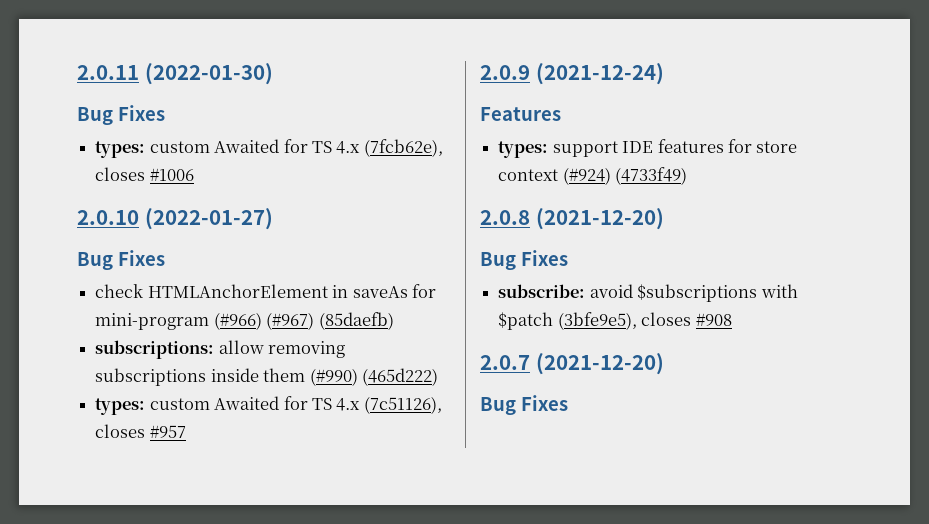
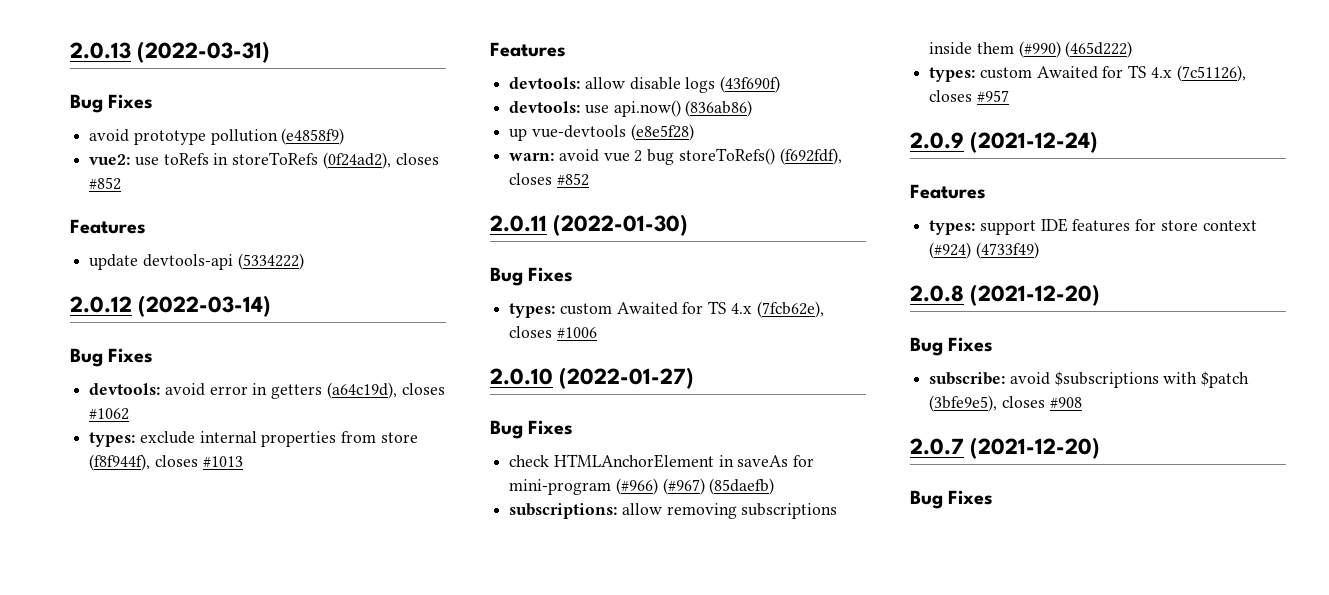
(77, 72) none -> [70,41,271,63] [70,94,154,113] [89,128,345,145] [89,152,439,169] [89,177,122,190] [70,219,146,234] [89,253,304,270] [70,295,272,317] [70,348,154,367] [89,382,445,399] [89,408,130,420] [89,431,418,447] [89,454,243,471] [490,42,566,57] [509,76,781,93] [509,100,753,117] [509,124,694,141] [509,148,842,165] [509,173,589,186] 2.0.13 (2022-03-31) // Bug Fixes // avoid prototype pollution (e4858f9) // vue2: use toRefs in storeToRefs (0f24ad2), closes #852 // Features // update devtools-api (5334222) // 2.0.12 (2022-03-14) // Bug Fixes // devtools: avoid error in getters (a64c19d), closes #1062 // types: exclude internal properties from store (f8f944f), closes #1013 // Features // devtools: allow disable logs (43f690f) // devtools: use api.now() (836ab86) // up vue-devtools (e8e5f28) // warn: avoid vue 2 bug storeToRefs() (f692fdf), closes #852 //

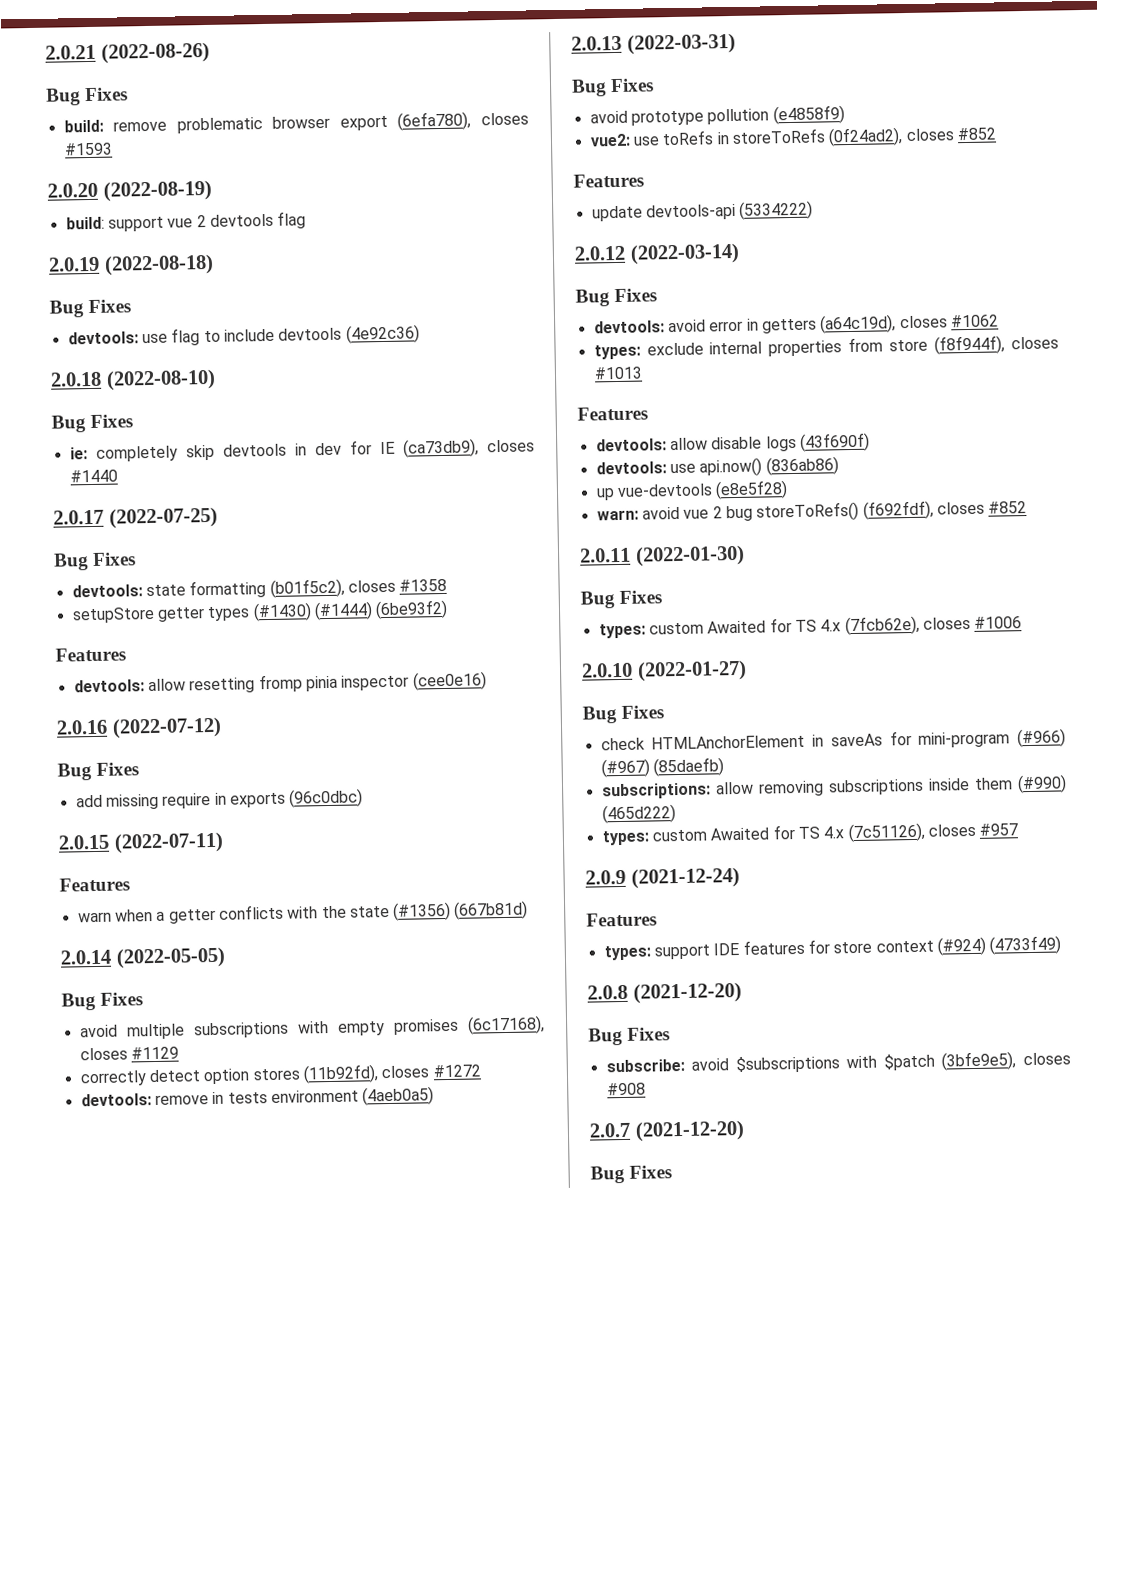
(70, 50) none -> [45,41,210,64] [46,87,129,106] [63,111,529,134] [63,142,113,156] [47,179,212,202] [65,211,307,232] [48,253,214,276] [49,299,132,318] [67,324,420,346] [50,368,216,391] [51,414,134,433] [69,438,535,462] [69,469,118,483] [53,506,218,529] [53,552,137,571] [71,578,448,599] [71,599,449,624] [55,647,126,662] [73,671,487,694] [56,716,222,739] [57,762,140,781] [75,788,364,810] [58,831,224,854] [59,877,130,892] [77,900,529,924] [60,946,226,969] [61,992,144,1011] [79,1015,545,1040] [79,1046,179,1061] [79,1064,481,1087] [80,1086,435,1107] 2.0.21 (2022-08-26) // Bug Fixes // build: remove problematic browser export (6efa780), closes #1593 // 2.0.20 (2022-08-19) // build: support vue 2 devtools flag // 2.0.19 (2022-08-18) // Bug Fixes // devtools: use flag to include devtools (4e92c36) // 2.0.18 (2022-08-10) // Bug Fixes // ie: completely skip devtools in dev for IE (ca73db9), closes #1440 // 2.0.17 (2022-07-25) // Bug Fixes // devtools: state formatting (b01f5c2), closes #1358 // setupStore getter types (#1430) (#1444) (6be93f2) // Features // devtools: allow resetting fromp pinia inspector (cee0e16) // 2.0.16 (2022-07-12) // Bug Fixes // add missing require in exports (96c0dbc) // 2.0.15 (2022-07-11) // Features // warn when a getter conflicts with the state (#1356) (667b81d) // 2.0.14 (2022-05-05) // Bug Fixes // avoid multiple subscriptions with empty promises (6c17168), closes #1129 // correctly detect option stores (11b92fd), closes #1272 // devtools: remove in tests environment (4aeb0a5) //

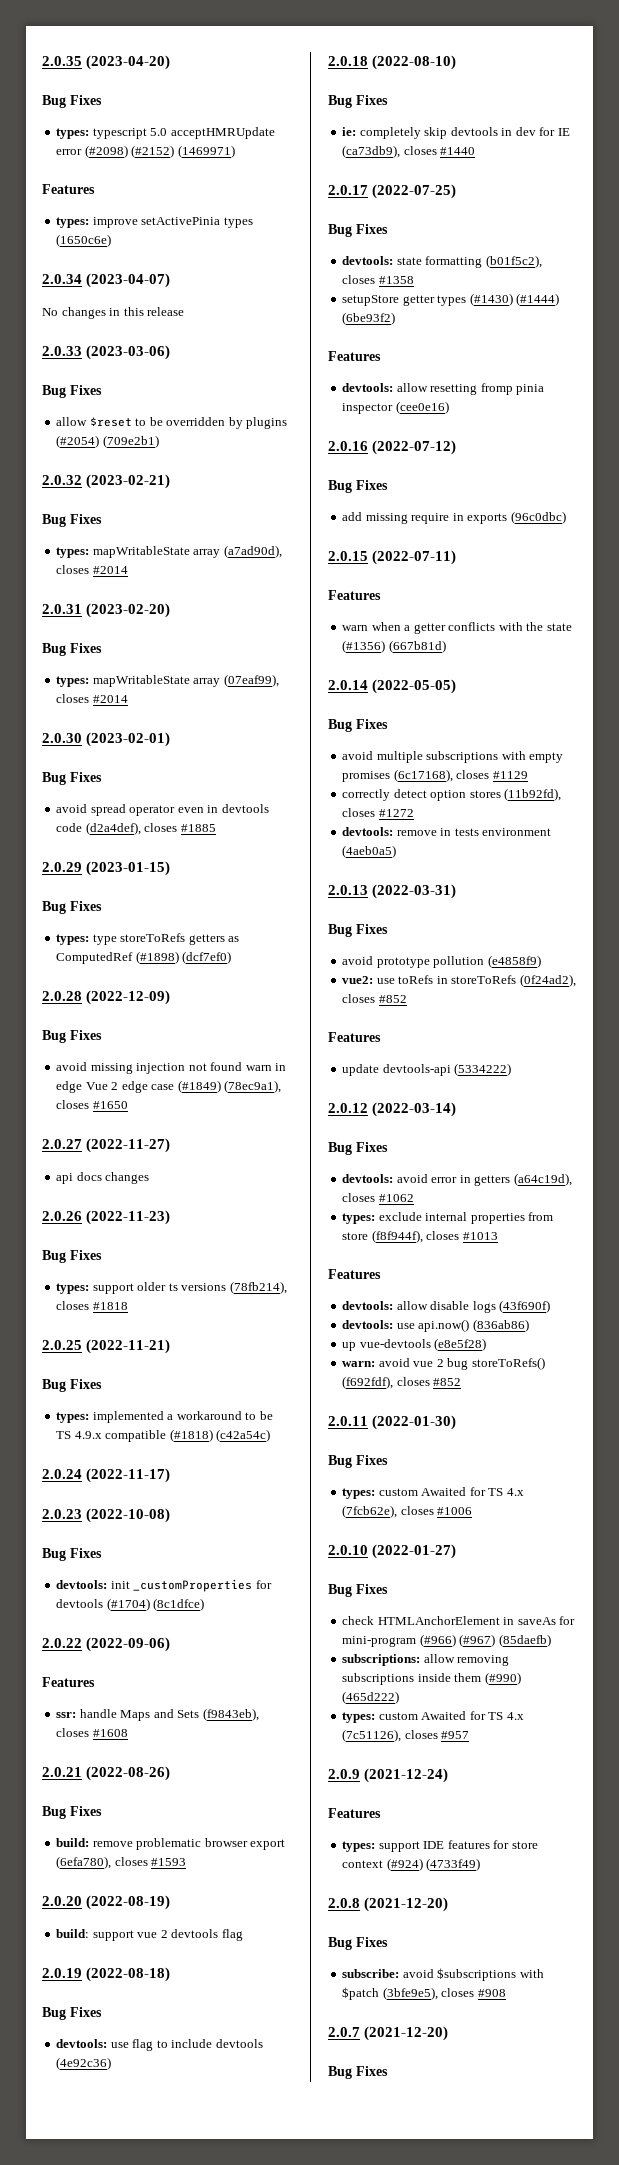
(45, 52) none -> [42,55,171,70] [42,95,102,108] [56,127,275,139] [56,145,235,158] [42,184,95,194] [56,217,253,228] [56,234,112,247] [42,273,171,288] [42,307,185,319] [42,345,171,360] [42,385,102,398] [56,417,288,429] [56,435,159,448] [42,474,171,489] [42,514,102,527] [56,545,282,558] [56,565,128,574] [42,603,171,618] [42,643,102,656] [56,674,279,687] [56,694,128,703] [42,732,171,747] [42,772,102,785] [56,804,269,816] [56,822,216,835] [42,861,171,876] [42,901,102,914] [56,933,240,945] [56,951,232,964] [42,990,171,1005] [42,1030,102,1043] [56,1062,287,1074] [56,1080,282,1093] [56,1100,128,1109] [42,1138,171,1153] [56,1172,150,1184] [42,1210,171,1225] [42,1250,102,1263] [56,1281,287,1294] [56,1301,128,1310] [42,1339,171,1354] [42,1379,102,1392] [56,1411,273,1423] [56,1429,271,1442] [42,1468,171,1483] [42,1508,171,1523] [42,1548,102,1561] [56,1579,272,1592] [56,1598,205,1611] [42,1637,171,1652] [42,1677,95,1687] [56,1708,259,1721] [56,1728,128,1737] 2.0.35 (2023-04-20) // Bug Fixes // types: typescript 5.0 acceptHMRUpdate error (#2098) (#2152) (1469971) // Features // types: improve setActivePinia types (1650c6e) // 2.0.34 (2023-04-07) // No changes in this release // 2.0.33 (2023-03-06) // Bug Fixes // allow $reset to be overridden by plugins (#2054) (709e2b1) // 2.0.32 (2023-02-21) // Bug Fixes // types: mapWritableState array (a7ad90d), closes #2014 // 2.0.31 (2023-02-20) // Bug Fixes // types: mapWritableState array (07eaf99), closes #2014 // 2.0.30 (2023-02-01) // Bug Fixes // avoid spread operator even in devtools code (d2a4def), closes #1885 // 2.0.29 (2023-01-15) // Bug Fixes // types: type storeToRefs getters as ComputedRef (#1898) (dcf7ef0) // 2.0.28 (2022-12-09) // Bug Fixes // avoid missing injection not found warn in edge Vue 2 edge case (#1849) (78ec9a1), closes #1650 // 2.0.27 (2022-11-27) // api docs changes // 2.0.26 (2022-11-23) // Bug Fixes // types: support older ts versions (78fb214), closes #1818 // 2.0.25 (2022-11-21) // Bug Fixes // types: implemented a workaround to be TS 4.9.x compatible (#1818) (c42a54c) // 2.0.24 (2022-11-17) // 2.0.23 (2022-10-08) // Bug Fixes // devtools: init _customProperties for devtools (#1704) (8c1dfce) // 2.0.22 (2022-09-06) // Features // ssr: handle Maps and Sets (f9843eb), closes #1608 //

